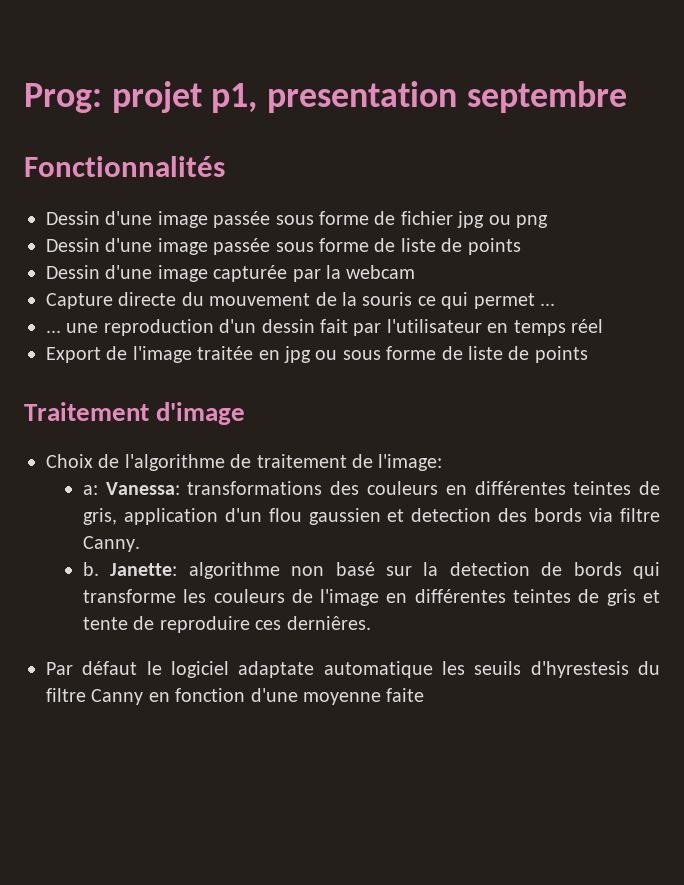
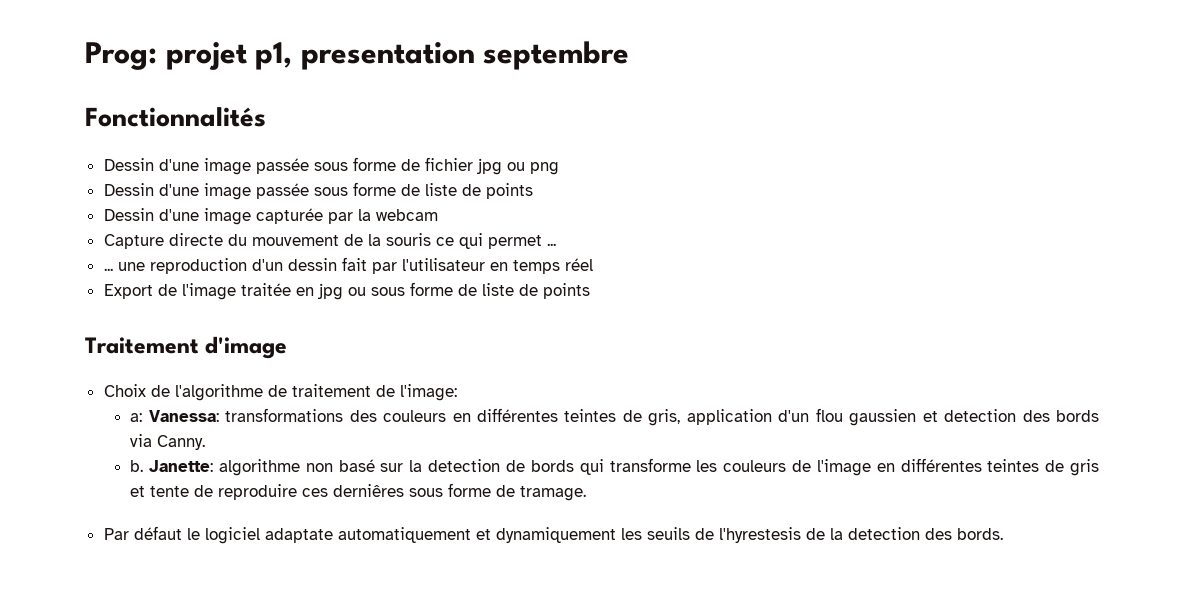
[620,508,661,522] filtre -> (153, 440) none
[286,616,371,630] derniêres. -> [333,483,587,501] derniêres sous forme de tramage.
[323,661,660,678] [46,688,425,705] automatique les seuils d'hyrestesis du filtre Canny en fonction d'une moyenne faite -> [337,527,1003,543] automatiquement et dynamiquement les seuils de l'hyrestesis de la detection des bords.

